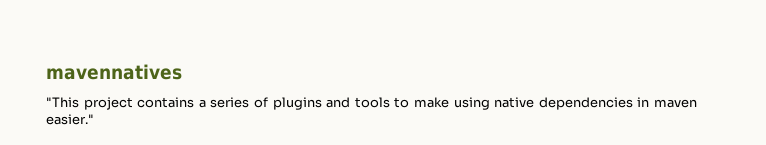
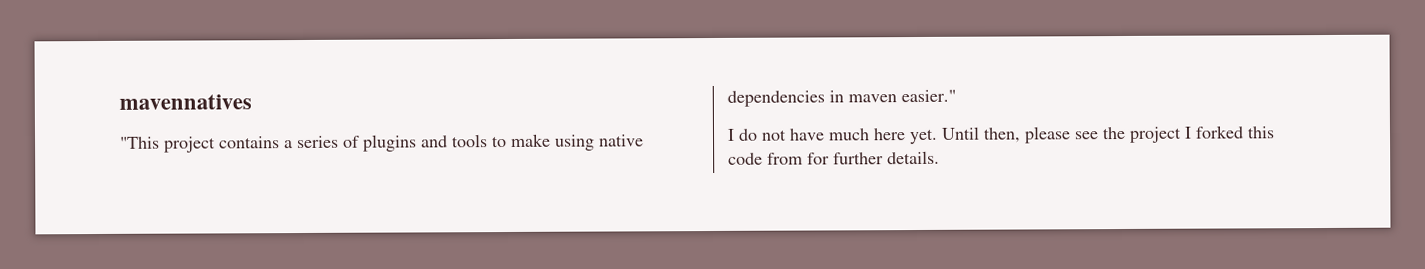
(94, 119) none -> [727,125,1275,145] [728,150,940,165] // I do not have much here yet. Until then, please see the project I forked this code from for further details.

